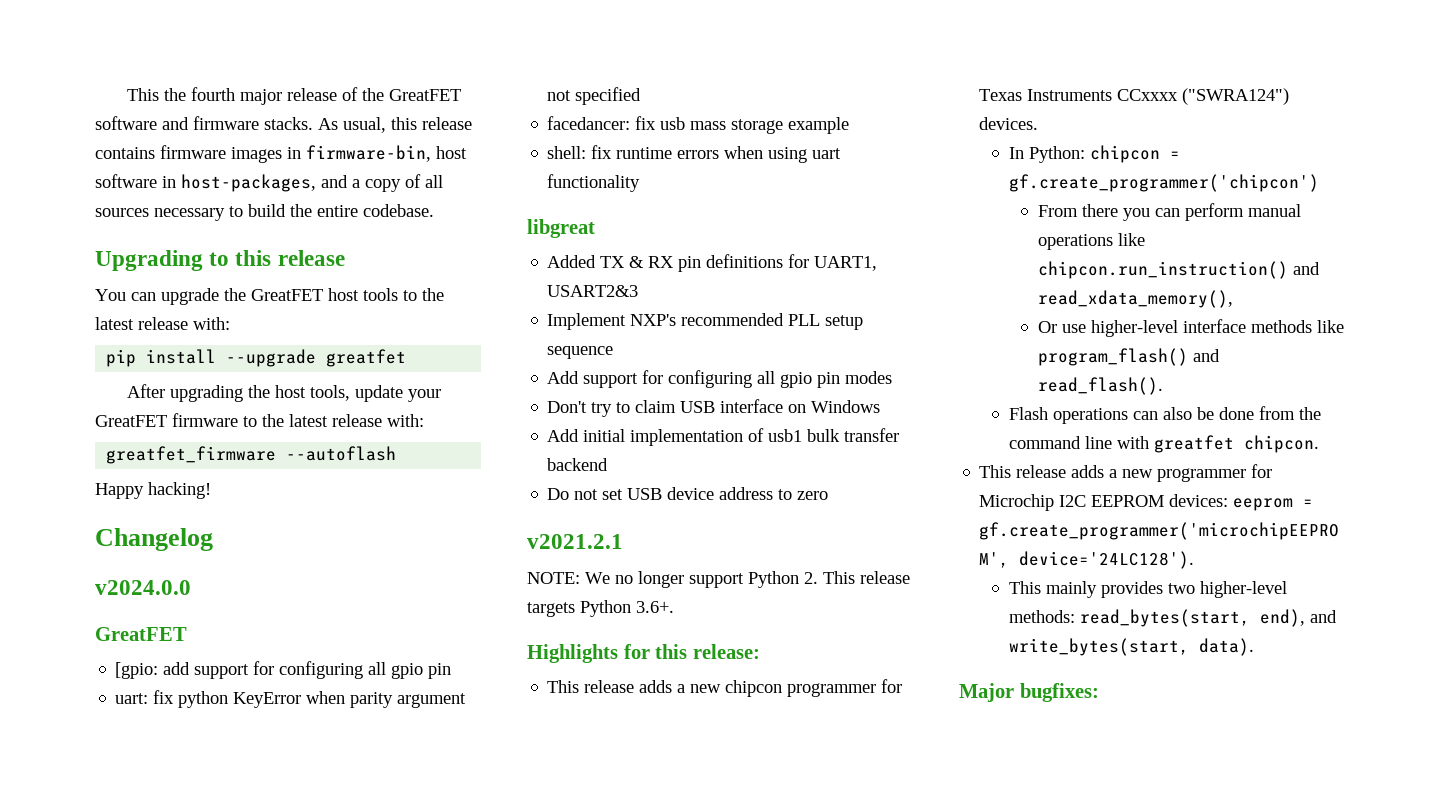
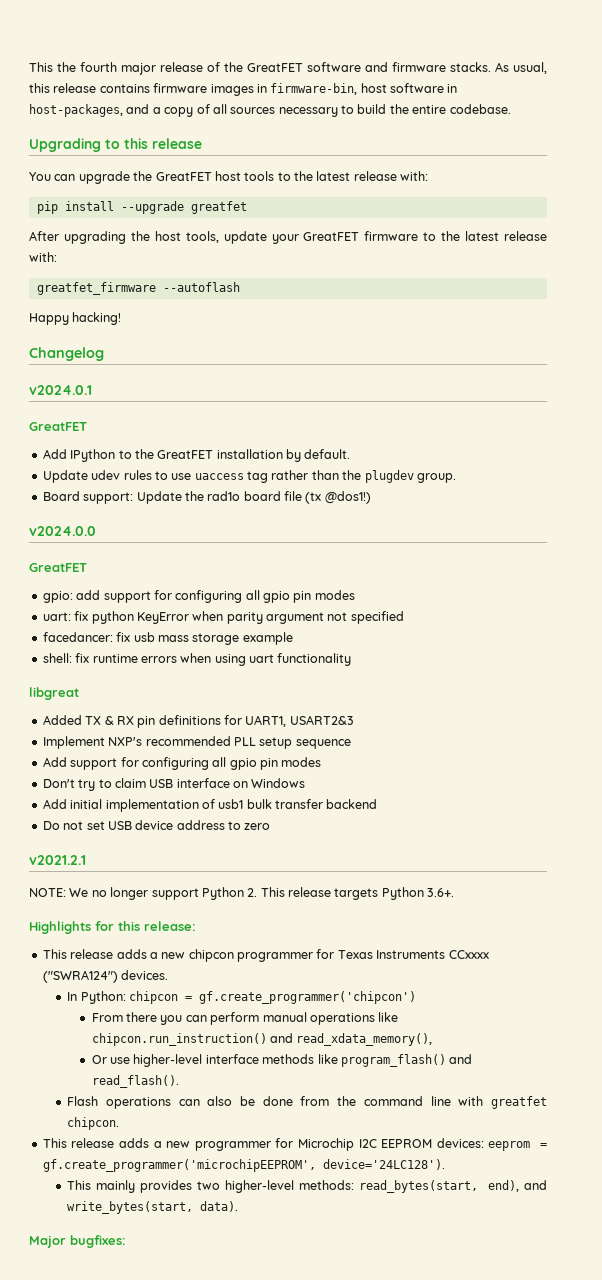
(213, 539) none -> [29,385,92,395] [29,422,87,431] [42,449,351,462] [42,470,456,483] [42,491,371,504] // v2024.0.1 // GreatFET // Add IPython to the GreatFET installation by default. // Update udev rules to use uaccess tag rather than the plugdev group. // Board support: Update the rad1o board file (tx @dos1!)
[115,662,159,679] [gpio: -> [42,591,73,603] gpio:
(452, 671) none -> [314,590,355,600] modes

